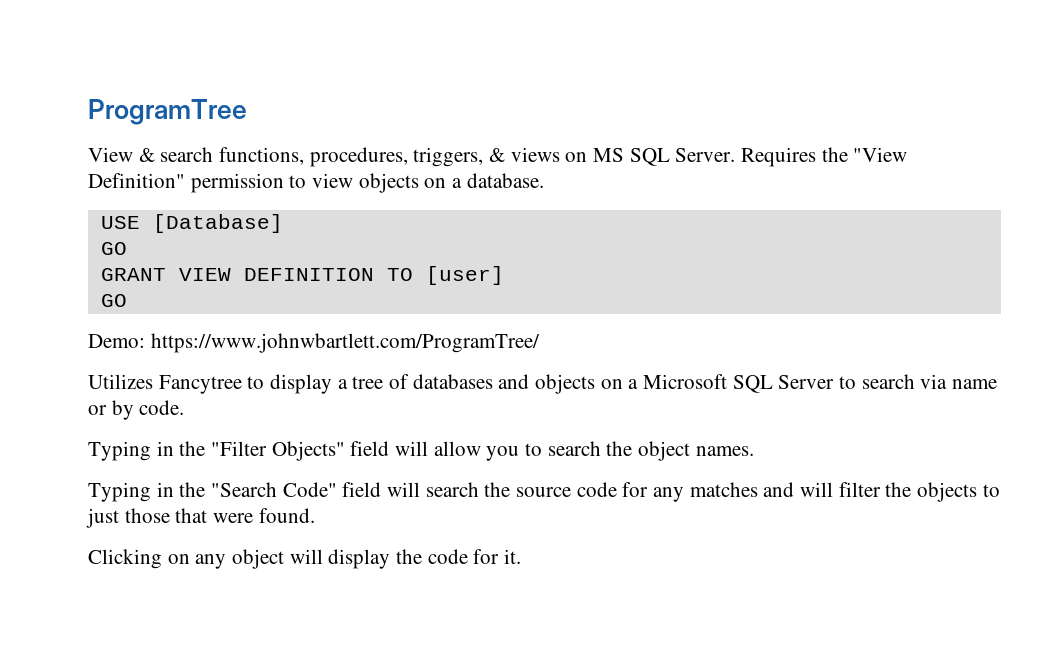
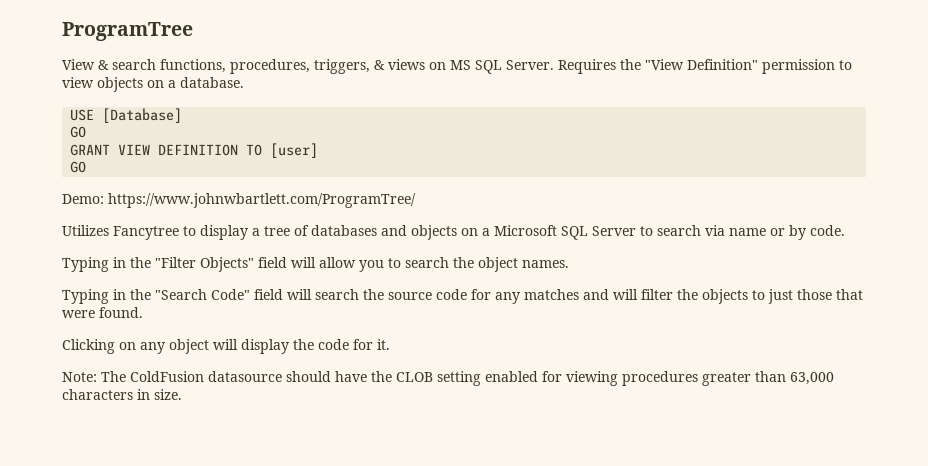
(522, 556) none -> [62,371,834,386] [62,389,182,400] // Note: The ColdFusion datasource should have the CLOB setting enabled for viewing procedures greater than 63,000 characters in size.

